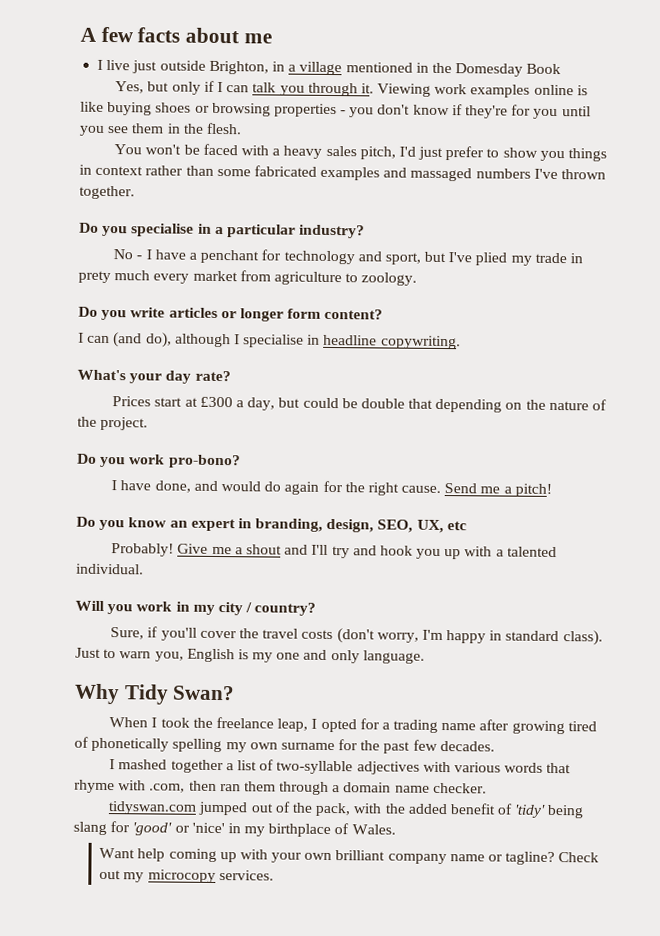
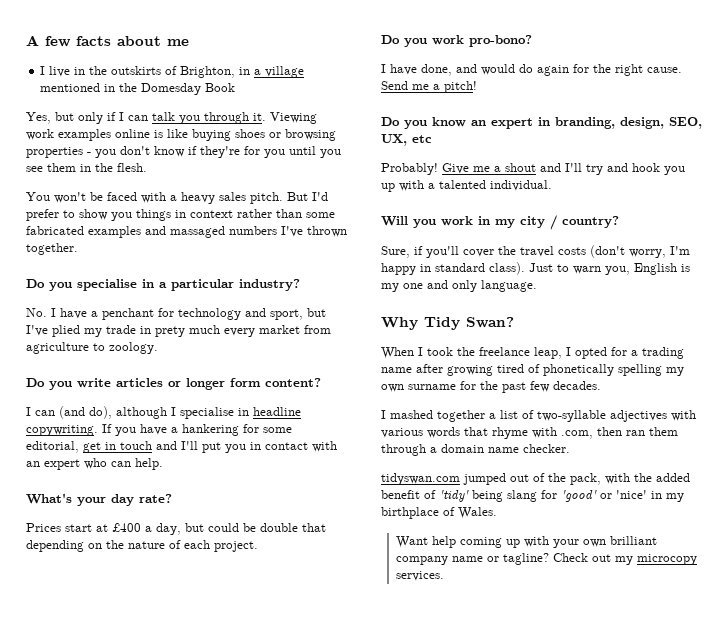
[132,60,206,74] just outside -> [74,66,178,75] in the outskirts of
[359,146,444,161] pitch, I'd just -> [250,192,328,204] pitch. But I'd
[113,249,143,260] No - -> [26,308,47,317] No.
(461, 342) none -> [102,424,292,436] [26,441,337,453] [26,458,163,470] If you have a hankering for some editorial, get in touch and I'll put you in contact with an expert who can help.
[199,396,233,408] £300 -> [112,523,141,532] £400
[77,416,97,427] the -> [184,540,210,549] each

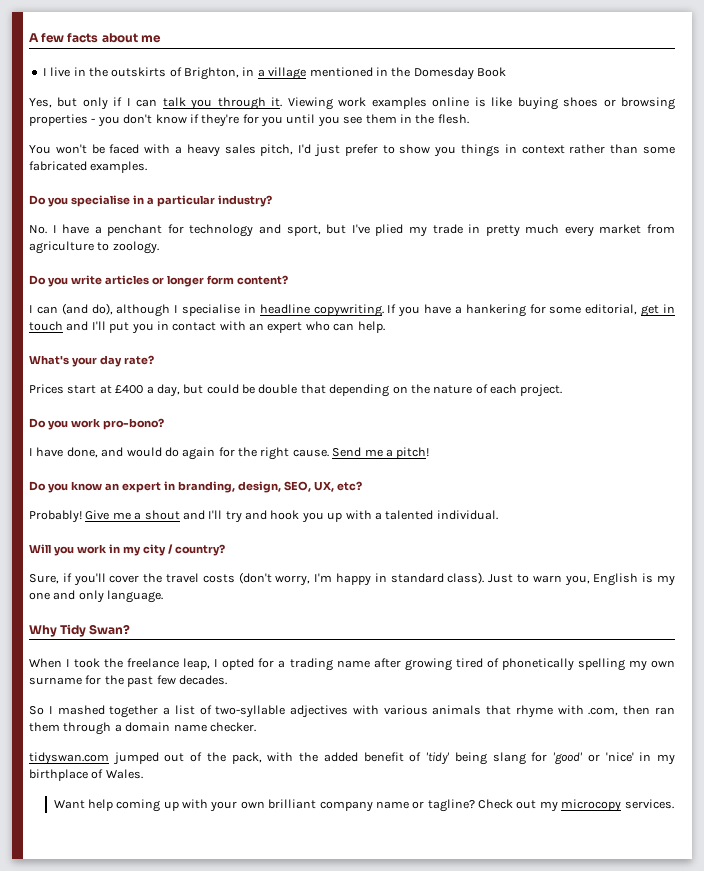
[250,192,328,204] pitch. But I'd -> [260,144,341,157] pitch, I'd just
[88,226,347,238] [26,243,78,255] examples and massaged numbers I've thrown together. -> [90,161,148,173] examples.
[155,326,185,337] prety -> [485,225,520,237] pretty
[412,135,432,143] etc -> [336,481,362,491] etc?
(601, 385) none -> [29,706,44,715] So
[427,427,460,438] words -> [432,705,482,715] animals

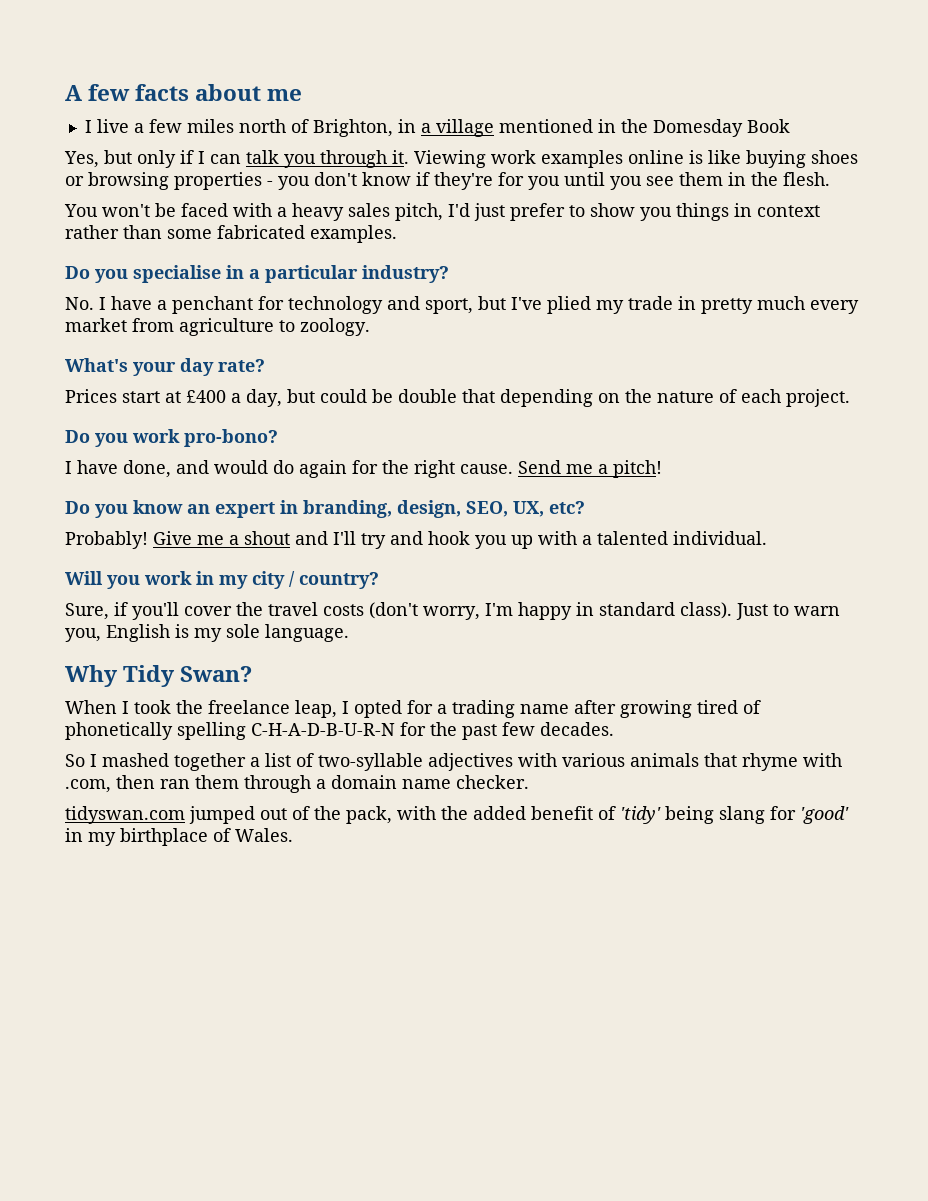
[73,67,167,77] in the outskirts -> [133,119,286,133] a few miles north
[29,275,288,287] [29,303,676,317] [29,321,385,334] // Do you write articles or longer form content? // I can (and do), although I specialise in headline copywriting. If you have a hankering for some editorial, get in touch and I'll put you in contact with an expert who can help. -> (370, 327) none
[29,590,104,603] one and only -> [226,624,260,638] sole
[628,660,675,671] [29,677,82,685] my own surname -> [251,723,395,736] C-H-A-D-B-U-R-N
[587,752,634,762] or 'nice' -> (849, 815) none
[53,799,674,812] // Want help coming up with your own brilliant company name or tagline? Check out my microcopy services. -> (293, 835) none

